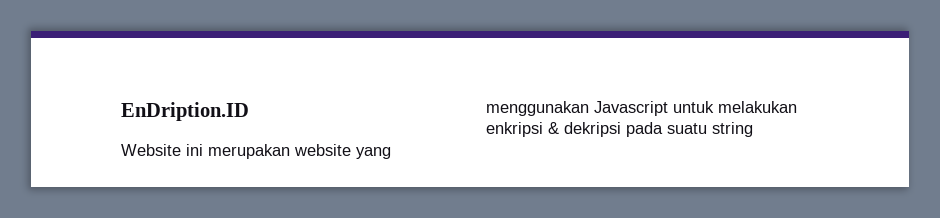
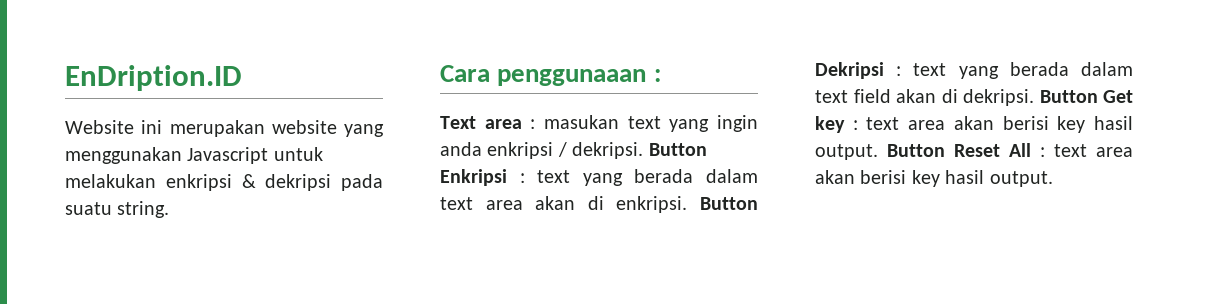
[712,122,753,137] string -> [117,201,170,218] [440,65,661,86] [440,115,758,132] [440,142,707,159] [440,169,758,186] [440,196,758,213] [815,62,1133,79] [815,89,1133,106] [815,116,1133,133] [815,143,1133,160] [815,170,1053,187] string. // Cara penggunaaan : // Text area : masukan text yang ingin anda enkripsi / dekripsi. Button Enkripsi : text yang berada dalam text area akan di enkripsi. Button Dekripsi : text yang berada dalam text field akan di dekripsi. Button Get key : text area akan berisi key hasil output. Button Reset All : text area akan berisi key hasil output.

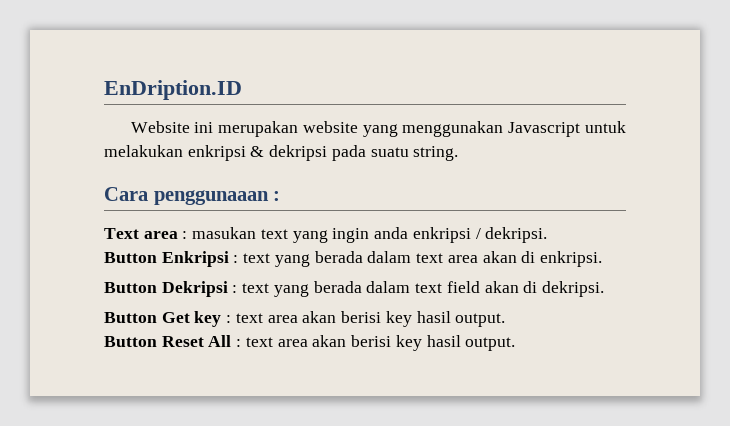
(644, 150) none -> (548, 235) //
(688, 204) none -> (602, 259) //
(1034, 97) none -> (604, 289) //
(878, 152) none -> (506, 320) //

